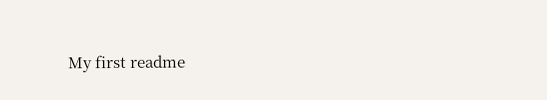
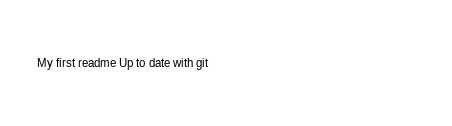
(187, 61) none -> [119,58,209,70] Up to date with git

